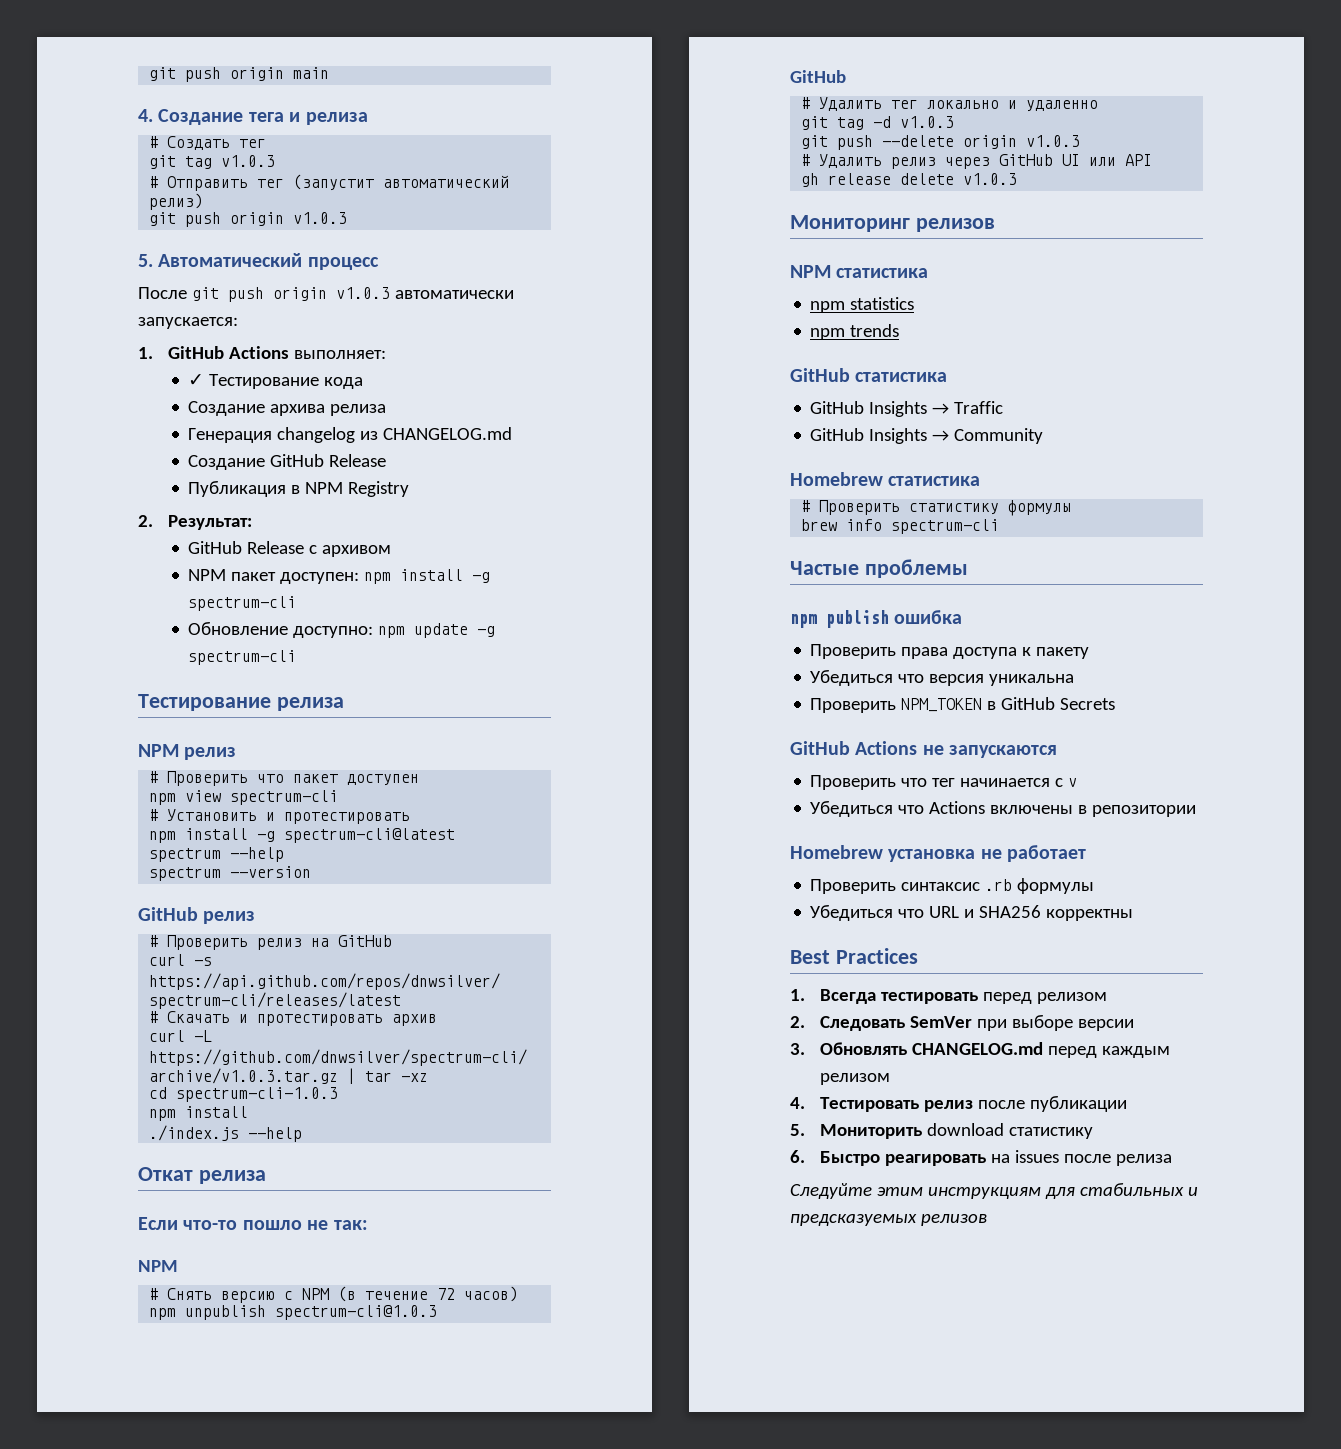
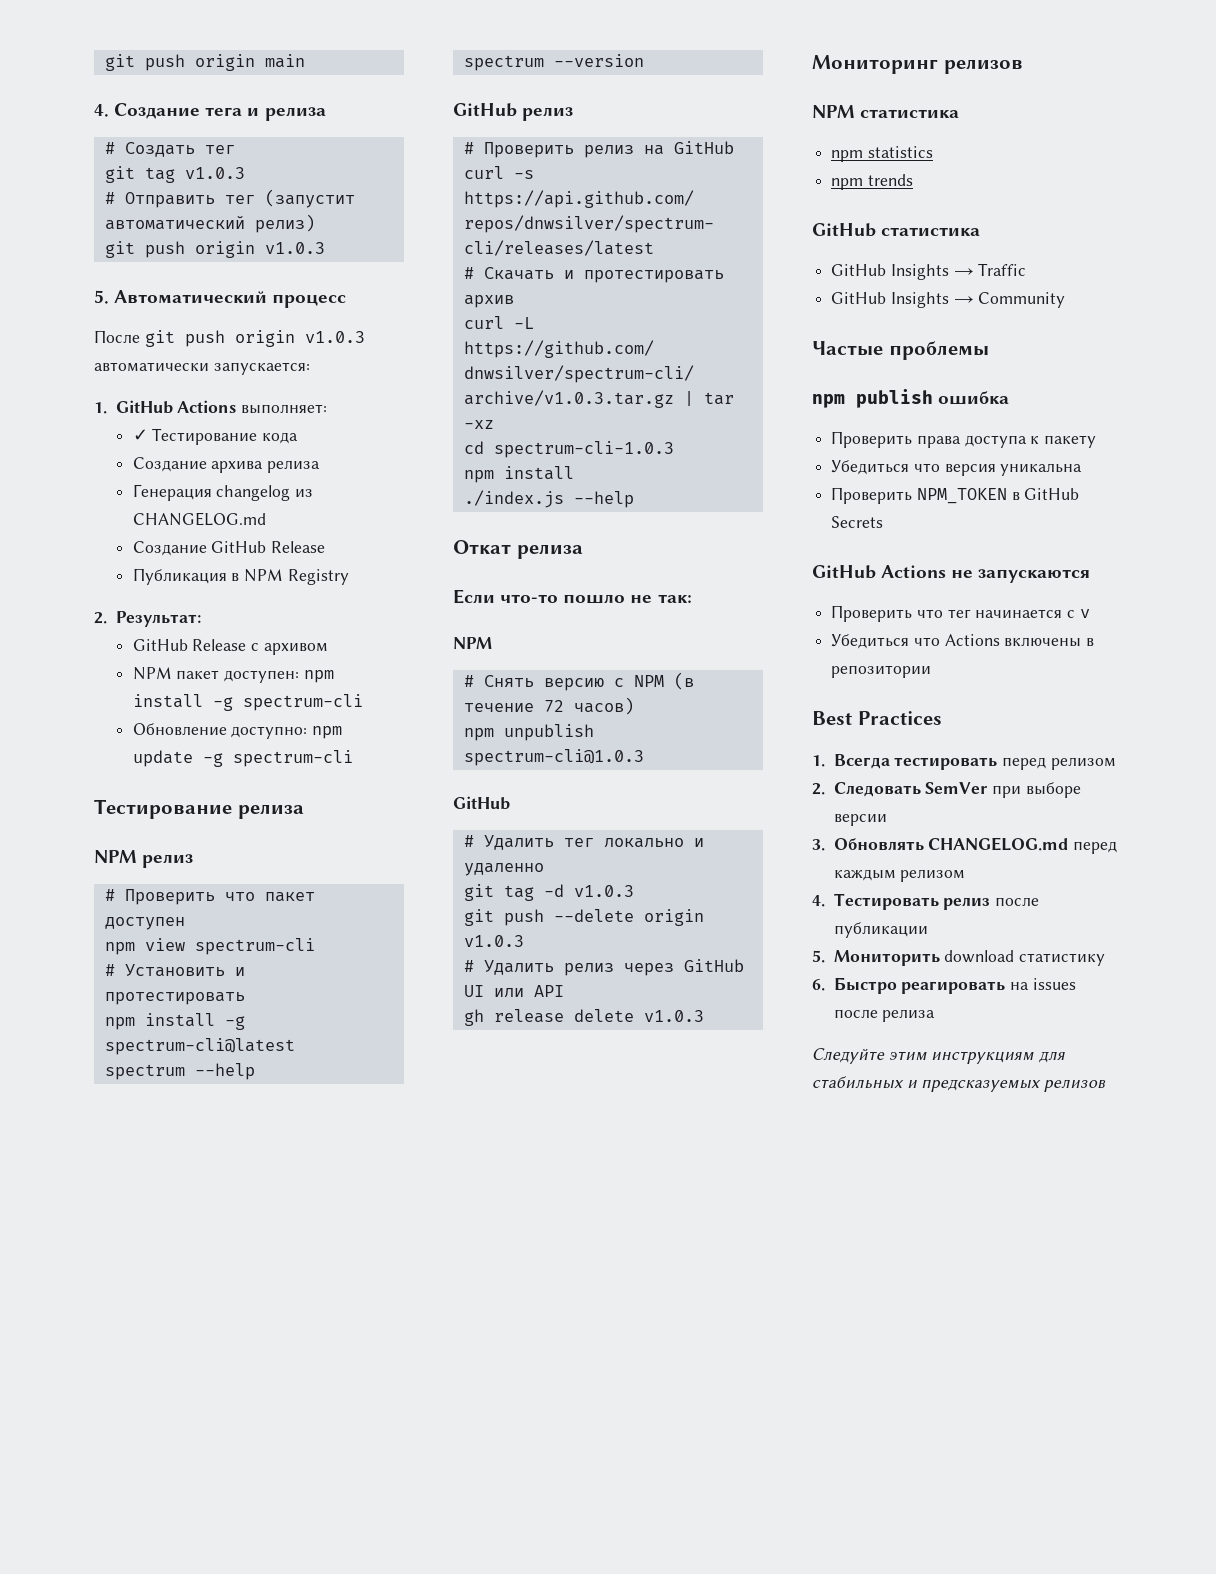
[790,472,981,486] [801,500,1072,516] [801,519,1000,534] // Homebrew статистика // # Проверить статистику формулы // brew info spectrum-cli -> (1066, 300) none
[790,845,1087,862] [810,878,1095,894] [810,905,1134,921] // Homebrew установка не работает // Проверить синтаксис .rb формулы // Убедиться что URL и SHA256 корректны -> (932, 671) none

